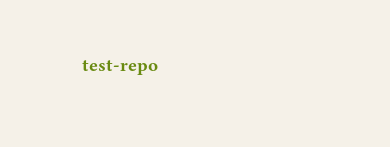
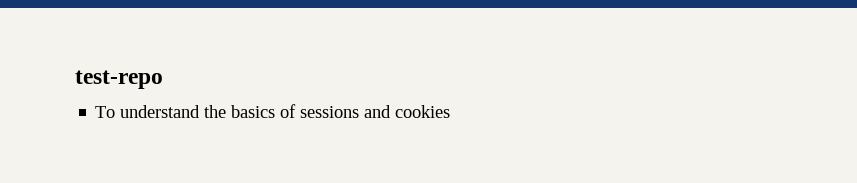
(158, 67) none -> [95,104,451,118] // To understand the basics of sessions and cookies

